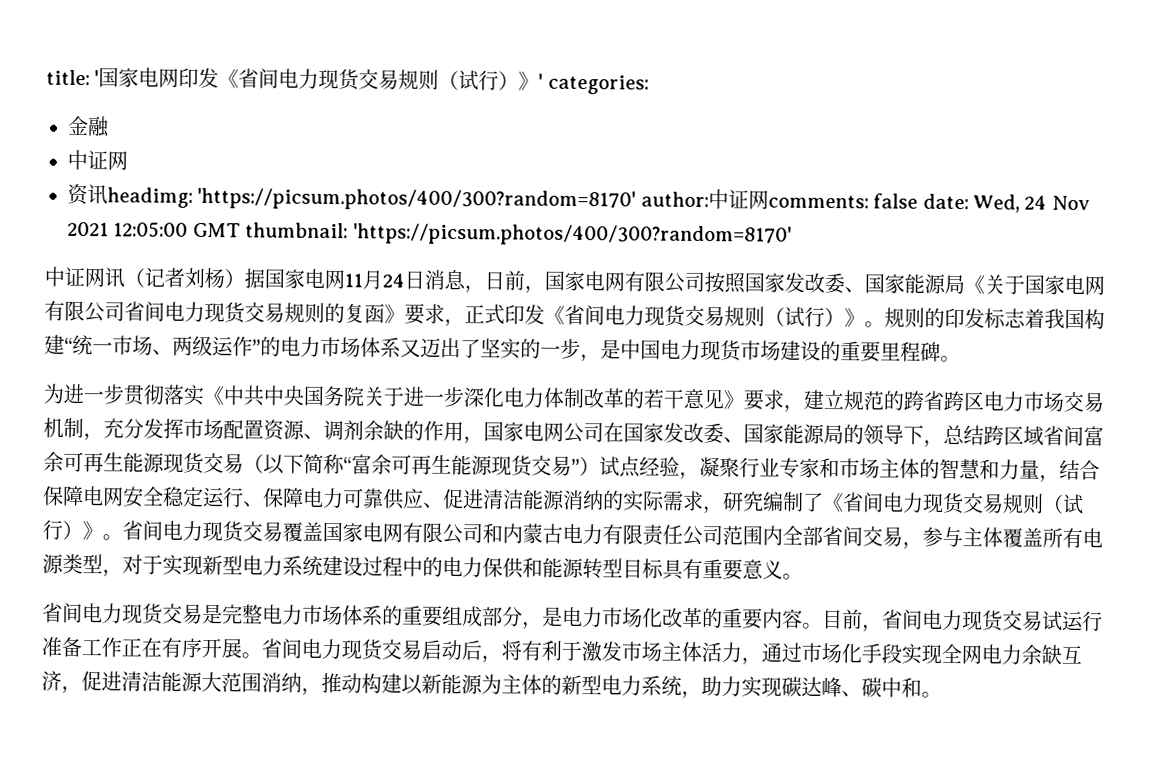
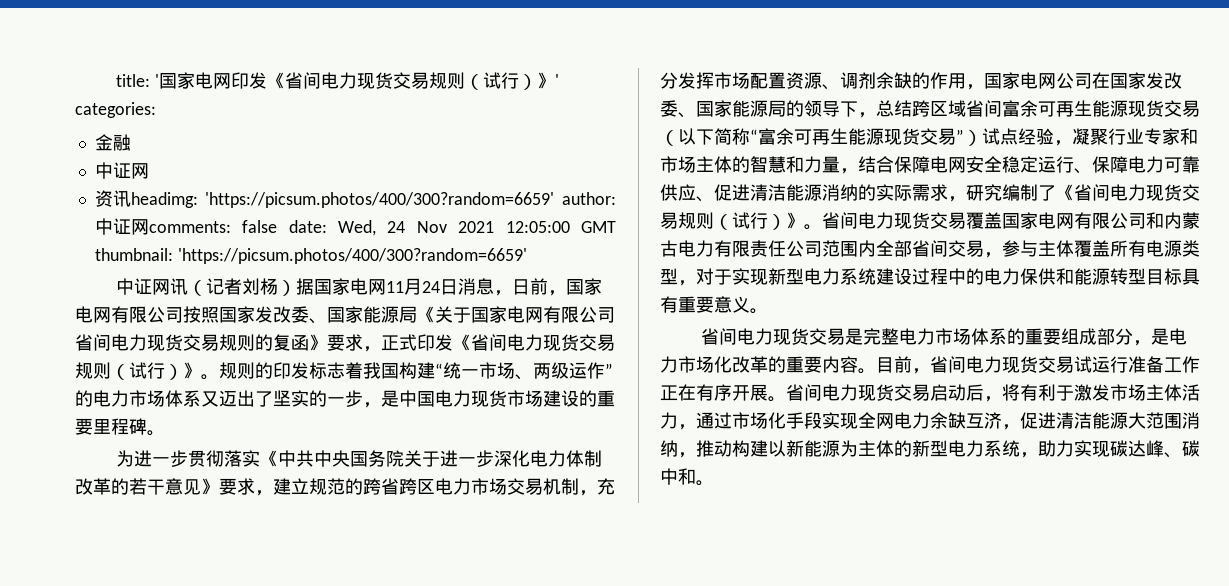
[197,187,637,212] 'https://picsum.photos/400/300?random=8170' -> [205,192,555,208] 'https://picsum.photos/400/300?random=6659'
[352,223,792,247] 'https://picsum.photos/400/300?random=8170' -> [177,248,527,264] 'https://picsum.photos/400/300?random=6659'

